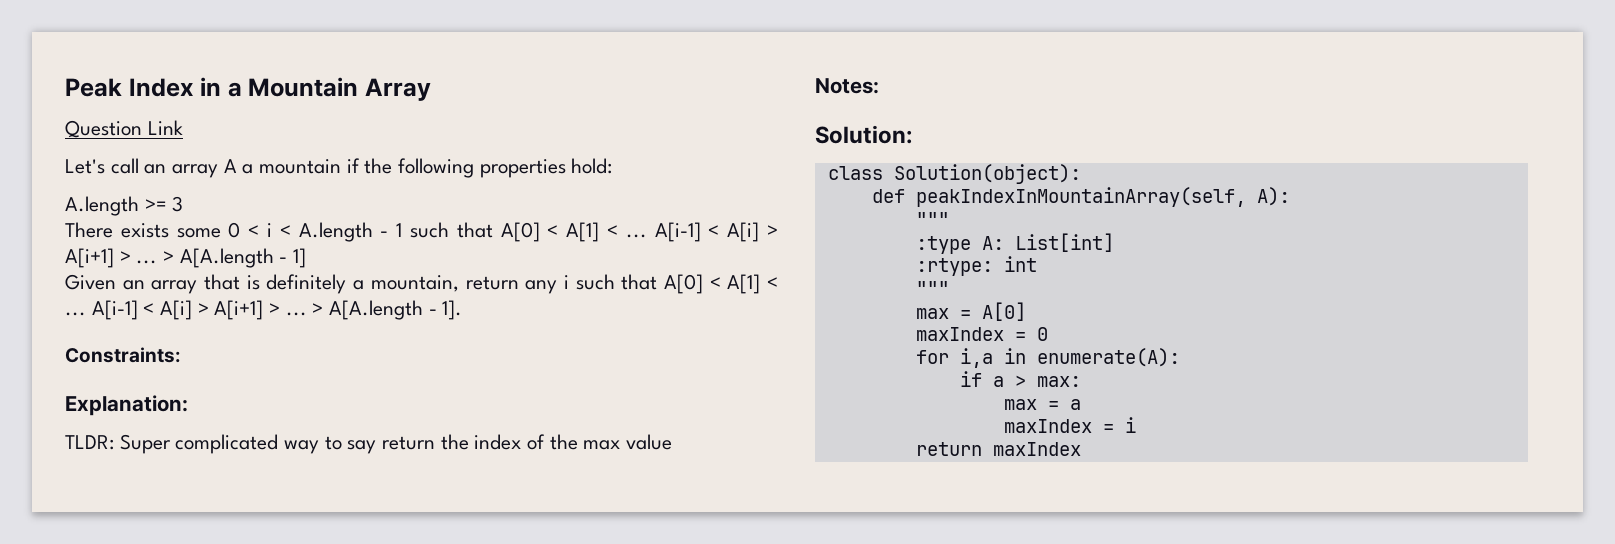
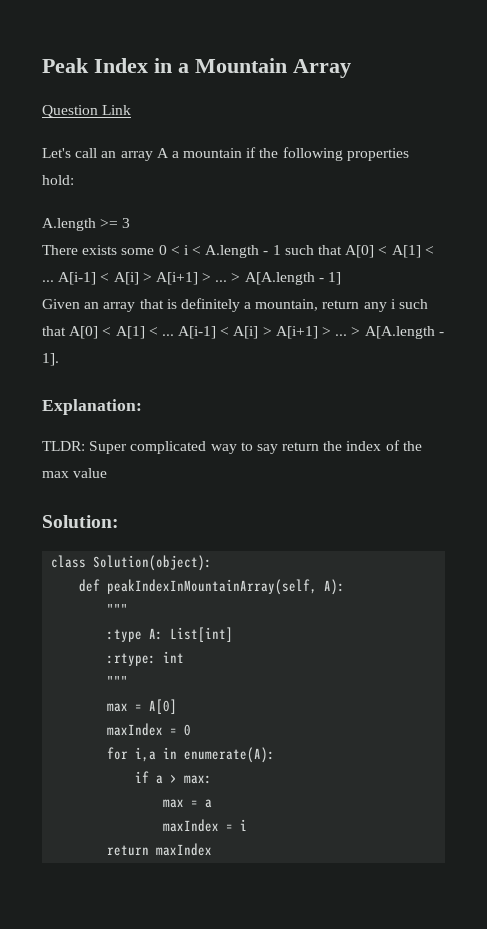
[65,347,181,363] // Constraints: -> (59, 359) none
[815,78,879,94] // Notes: -> (108, 473) none

